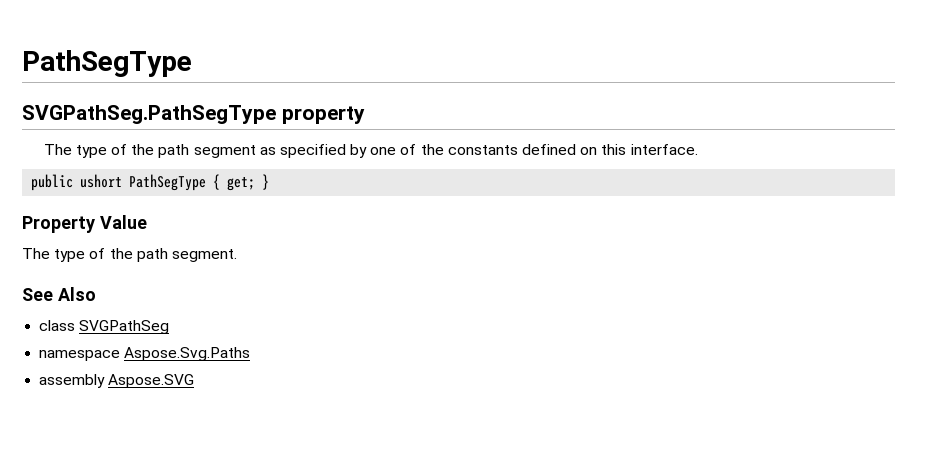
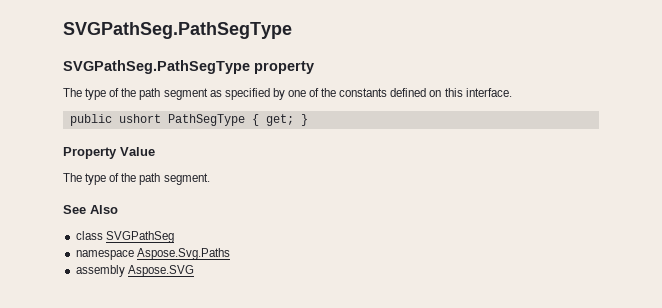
[22,50,192,77] PathSegType -> [63,22,292,39] SVGPathSeg.PathSegType

